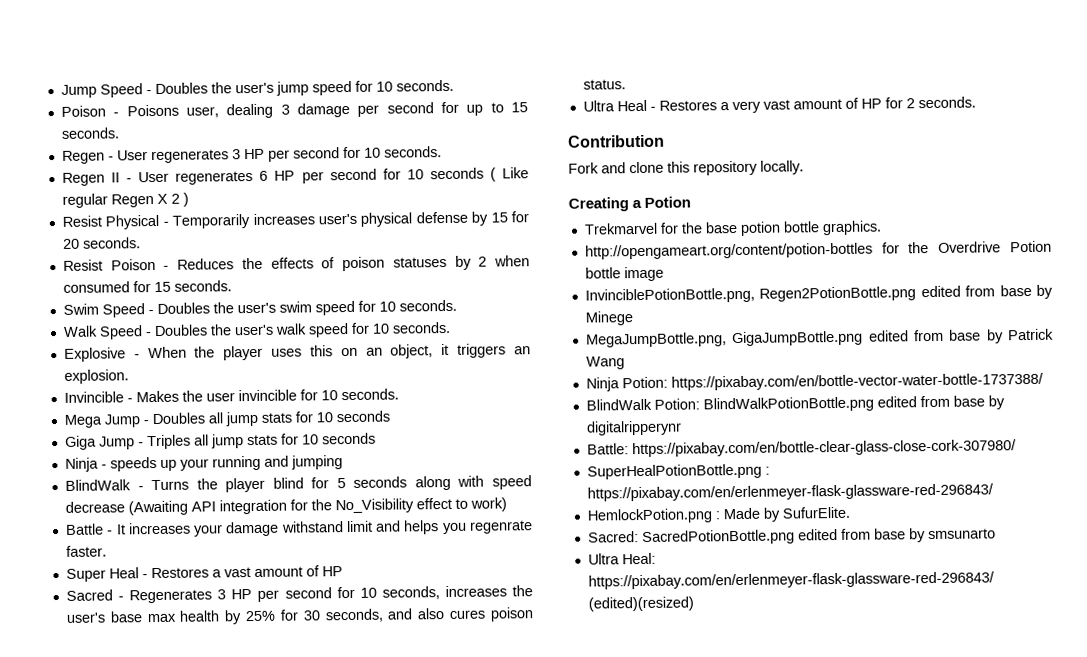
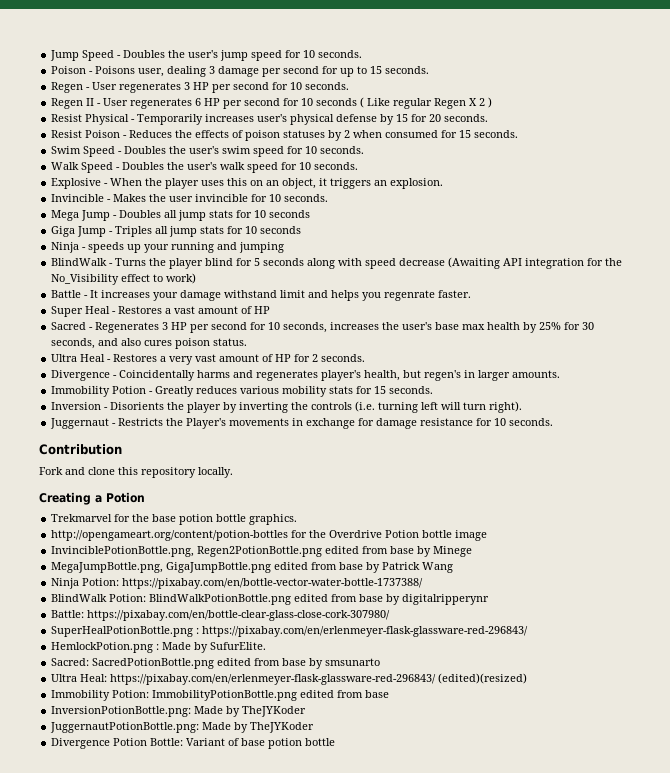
(976, 102) none -> [51,370,561,381] [51,386,434,397] [51,401,523,413] [50,418,554,429] // Divergence - Coincidentally harms and regenerates player's health, but regen's in larger amounts. // Immobility Potion - Greatly reduces various mobility stats for 15 seconds. // Inversion - Disorients the player by inverting the controls (i.e. turning left will turn right). // Juggernaut - Restricts the Player's movements in exchange for damage resistance for 10 seconds.
(694, 604) none -> [51,690,390,701] [51,706,307,717] [50,722,315,733] [51,738,336,749] // Immobility Potion: ImmobilityPotionBottle.png edited from base // InversionPotionBottle.png: Made by TheJYKoder // JuggernautPotionBottle.png: Made by TheJYKoder // Divergence Potion Bottle: Variant of base potion bottle

